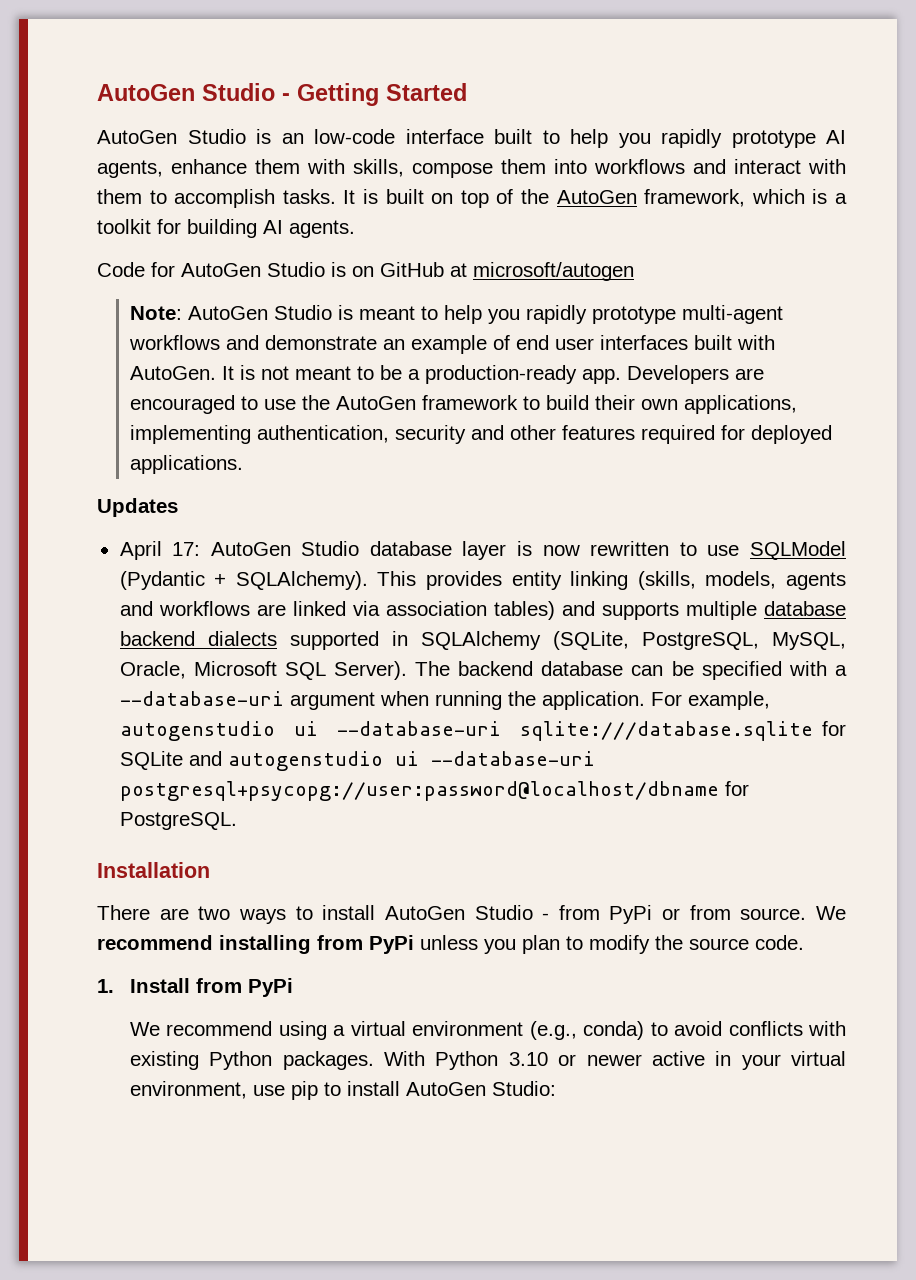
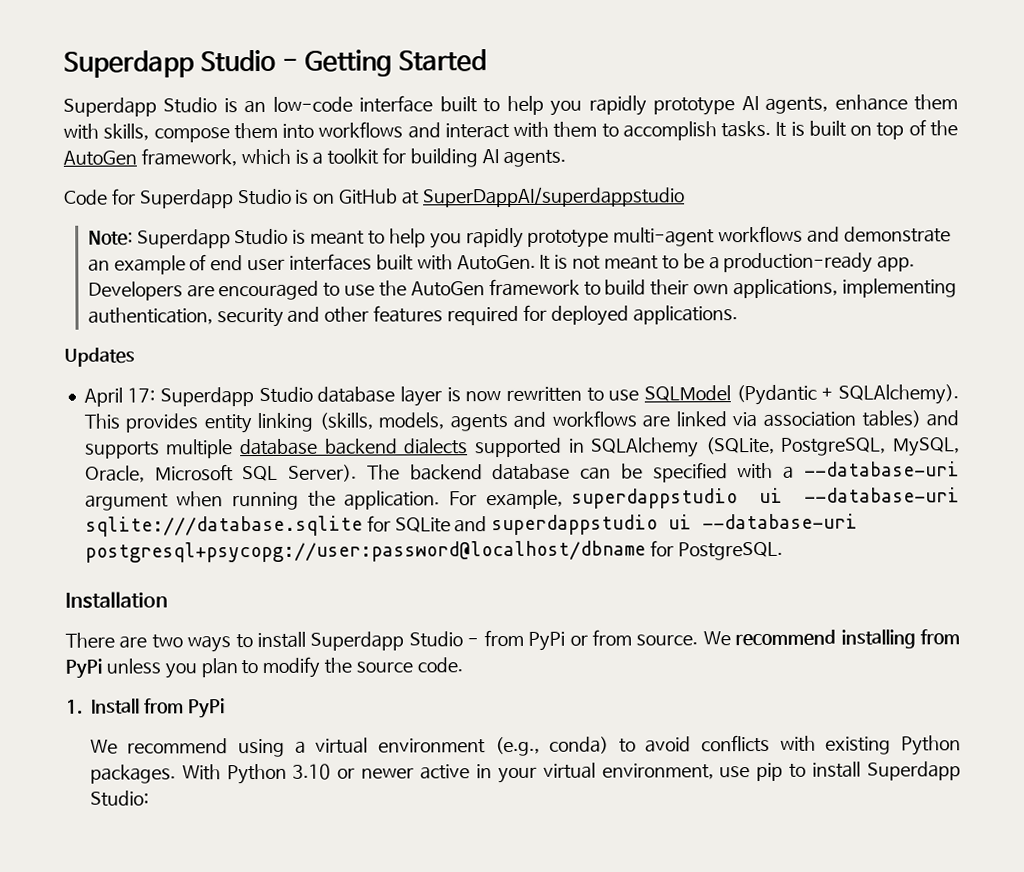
[97,84,195,101] AutoGen -> [63,50,194,78] Superdapp
[97,130,177,144] AutoGen -> [63,97,157,117] Superdapp
[181,263,261,277] AutoGen -> [139,189,234,209] Superdapp
[473,262,634,281] microsoft/autogen -> [422,186,685,208] SuperDappAI/superdappstudio
[188,306,269,320] AutoGen -> [136,229,231,249] Superdapp
[210,542,291,556] AutoGen -> [160,387,255,407] Superdapp
[119,721,275,741] autogenstudio -> [571,488,739,509] superdappstudio
[227,751,383,771] autogenstudio -> [491,514,659,536] superdappstudio
[384,906,465,920] AutoGen -> [310,631,405,651] Superdapp
[406,1082,487,1096] AutoGen -> [867,761,962,781] Superdapp

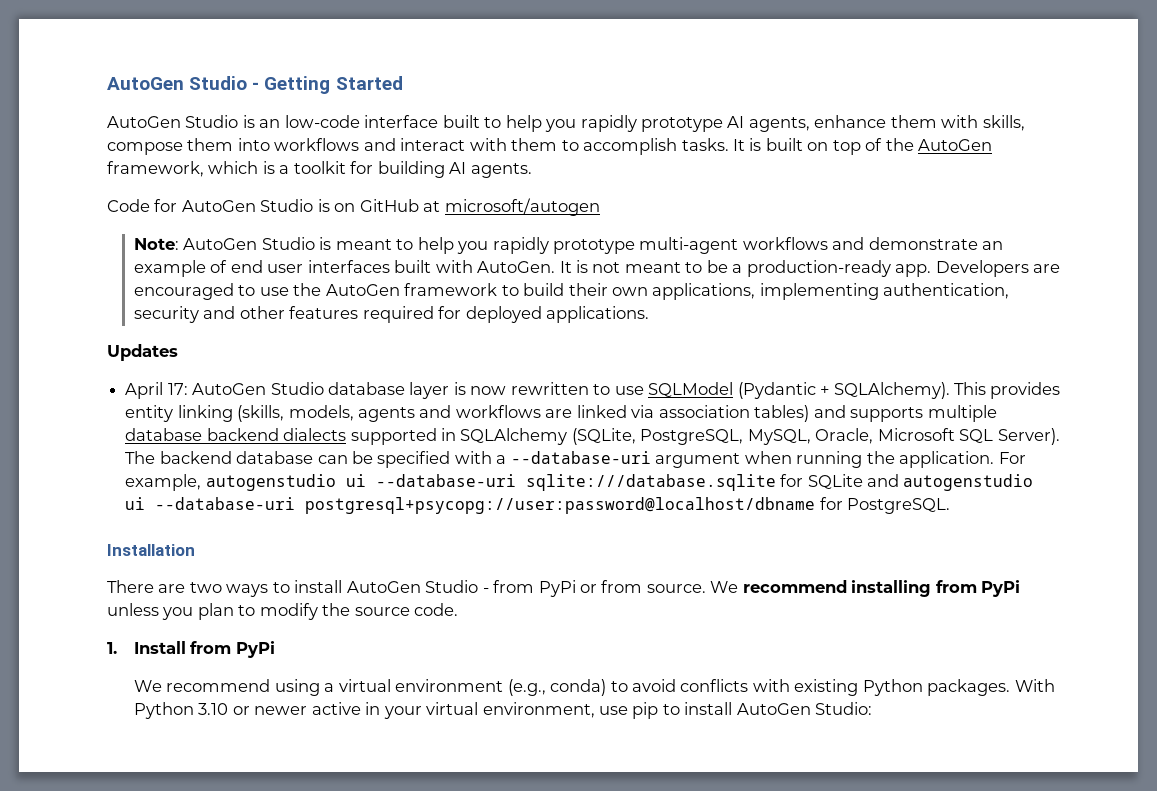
[63,50,194,78] Superdapp -> [107,77,184,90] AutoGen
[63,97,157,117] Superdapp -> [107,116,181,128] AutoGen
[139,189,234,209] Superdapp -> [181,200,256,212] AutoGen
[422,186,685,208] SuperDappAI/superdappstudio -> [444,198,600,216] microsoft/autogen
[136,229,231,249] Superdapp -> [183,238,258,250] AutoGen
[160,387,255,407] Superdapp -> [192,383,267,395] AutoGen
[571,488,739,509] superdappstudio -> [205,474,336,491] autogenstudio
[491,514,659,536] superdappstudio -> [903,474,1034,491] autogenstudio
[310,631,405,651] Superdapp -> [346,581,421,593] AutoGen
[867,761,962,781] Superdapp -> [736,703,811,715] AutoGen

